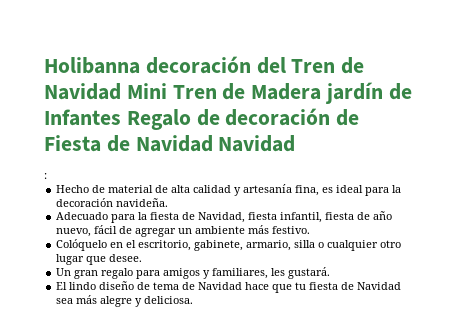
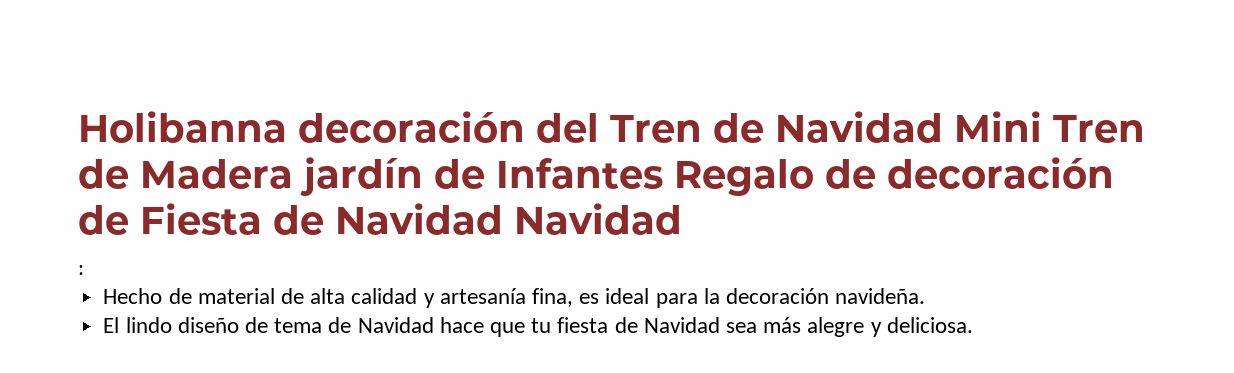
[56,211,393,223] [56,225,311,237] [56,239,402,251] [56,254,143,265] [56,267,331,279] // Adecuado para la fiesta de Navidad, fiesta infantil, fiesta de año nuevo, fácil de agregar un ambiente más festivo. // Colóquelo en el escritorio, gabinete, armario, silla o cualquier otro lugar que desee. // Un gran regalo para amigos y familiares, les gustará. -> (926, 296) none

